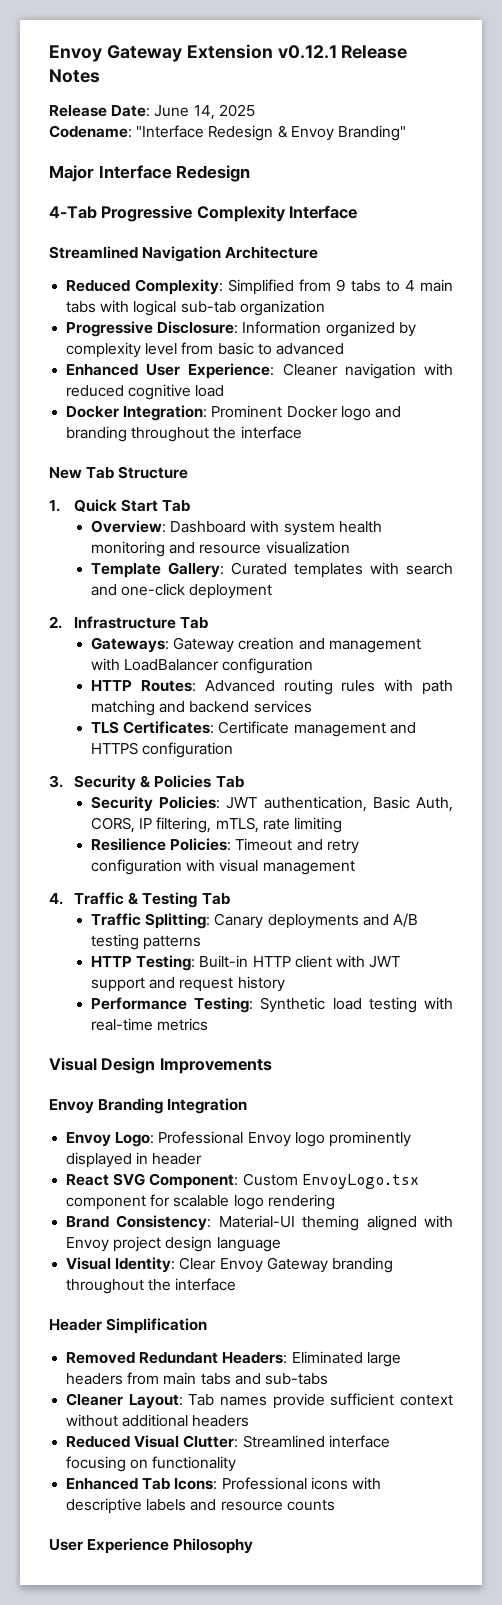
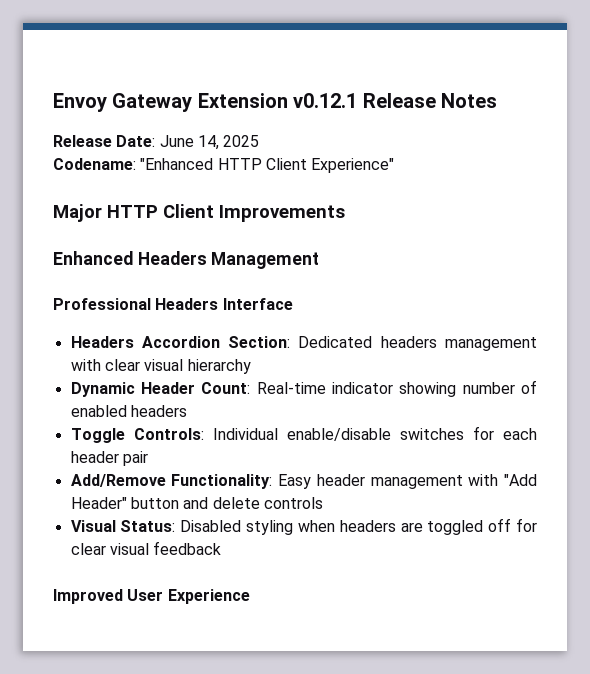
[136,125,406,141] [49,165,251,182] [49,205,358,222] [49,246,319,262] [66,279,453,295] [66,300,325,316] [66,321,416,337] [66,342,344,358] [66,363,453,379] [66,384,225,400] [66,405,401,421] [66,426,302,442] [49,466,189,479] [49,499,191,512] [91,520,382,536] [91,541,350,557] [91,562,453,578] [91,583,273,599] [49,616,209,629] [91,637,421,653] [91,658,314,674] [91,679,453,695] [91,700,312,716] [91,721,416,737] [91,742,234,758] [49,775,244,791] [91,796,454,812] [91,817,342,833] [91,838,359,854] [91,859,355,875] [49,892,230,908] [91,913,418,929] [91,934,202,950] [91,955,401,971] [91,976,285,992] [91,997,454,1013] [91,1018,209,1031] [49,1057,272,1074] [49,1098,248,1114] [66,1131,411,1147] [66,1152,203,1168] [66,1173,419,1189] [66,1194,335,1210] [66,1215,453,1231] [66,1236,281,1252] [66,1257,393,1273] [66,1278,237,1294] [49,1318,208,1334] [66,1351,401,1367] [66,1372,328,1385] [66,1393,453,1409] [66,1414,250,1427] [66,1435,390,1448] [66,1456,237,1472] [66,1477,381,1490] [66,1498,335,1514] "Interface Redesign & Envoy Branding" // Major Interface Redesign // 4-Tab Progressive Complexity Interface // Streamlined Navigation Architecture // Reduced Complexity: Simplified from 9 tabs to 4 main tabs with logical sub-tab organization // Progressive Disclosure: Information organized by complexity level from basic to advanced // Enhanced User Experience: Cleaner navigation with reduced cognitive load // Docker Integration: Prominent Docker logo and branding throughout the interface // New Tab Structure // 1. Quick Start Tab // Overview: Dashboard with system health monitoring and resource visualization // Template Gallery: Curated templates with search and one-click deployment // 2. Infrastructure Tab // Gateways: Gateway creation and management with LoadBalancer configuration // HTTP Routes: Advanced routing rules with path matching and backend services // TLS Certificates: Certificate management and HTTPS configuration // 3. Security & Policies Tab // Security Policies: JWT authentication, Basic Auth, CORS, IP filtering, mTLS, rate limiting // Resilience Policies: Timeout and retry configuration with visual management // 4. Traffic & Testing Tab // Traffic Splitting: Canary deployments and A/B testing patterns // HTTP Testing: Built-in HTTP client with JWT support and request history // Performance Testing: Synthetic load testing with real-time metrics // Visual Design Improvements // Envoy Branding Integration // Envoy Logo: Professional Envoy logo prominently displayed in header // React SVG Component: Custom EnvoyLogo.tsx component for scalable logo rendering // Brand Consistency: Material-UI theming aligned with Envoy project design language // Visual Identity: Clear Envoy Gateway branding throughout the interface // Header Simplification // Removed Redundant Headers: Eliminated large headers from main tabs and sub-tabs // Cleaner Layout: Tab names provide sufficient context without additional headers // Reduced Visual Clutter: Streamlined interface focusing on functionality // Enhanced Tab Icons: Professional icons with descriptive labels and resource counts // -> [140,158,395,173] [53,204,345,222] [53,251,320,269] [53,298,293,310] [70,336,537,351] [70,359,251,374] [70,380,537,397] [70,405,187,417] [70,426,537,443] [70,451,148,466] [70,474,537,489] [70,497,323,509] [70,518,537,535] [70,541,222,555] [53,589,123,604] "Enhanced HTTP Client Experience" // Major HTTP Client Improvements // Enhanced Headers Management // Professional Headers Interface // Headers Accordion Section: Dedicated headers management with clear visual hierarchy // Dynamic Header Count: Real-time indicator showing number of enabled headers // Toggle Controls: Individual enable/disable switches for each header pair // Add/Remove Functionality: Easy header management with "Add Header" button and delete controls // Visual Status: Disabled styling when headers are toggled off for clear visual feedback // Improved
[173,1538,254,1554] Philosophy -> (250, 596) none

